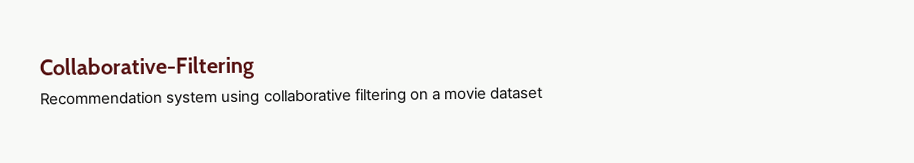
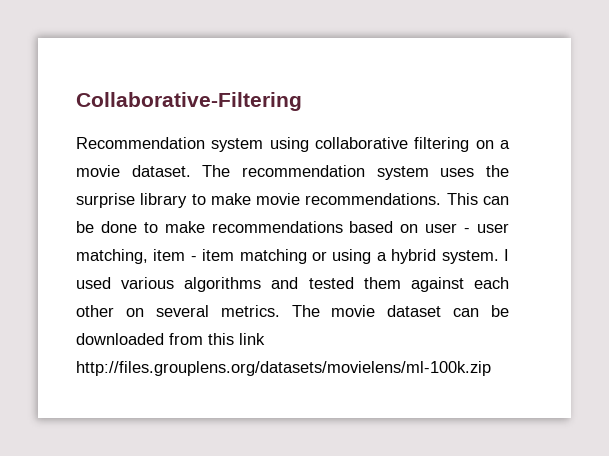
[490,86,544,100] dataset -> [131,165,510,180] [76,193,509,208] [76,221,510,233] [76,249,509,264] [76,277,510,292] [76,305,509,317] [76,333,265,345] [76,361,491,376] dataset. The recommendation system uses the surprise library to make movie recommendations. This can be done to make recommendations based on user - user matching, item - item matching or using a hybrid system. I used various algorithms and tested them against each other on several metrics. The movie dataset can be downloaded from this link http://files.grouplens.org/datasets/movielens/ml-100k.zip

